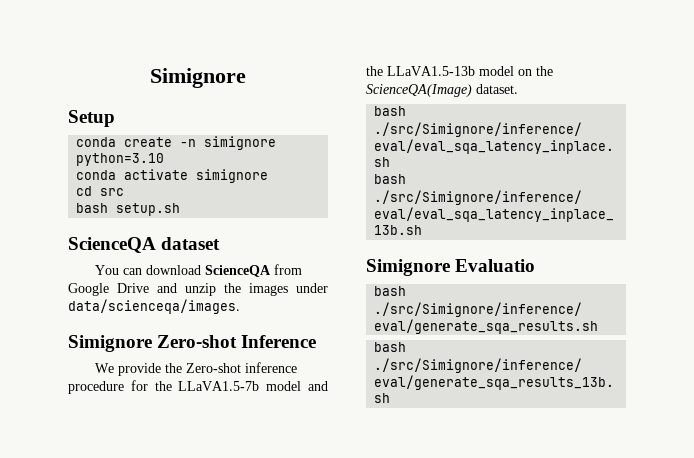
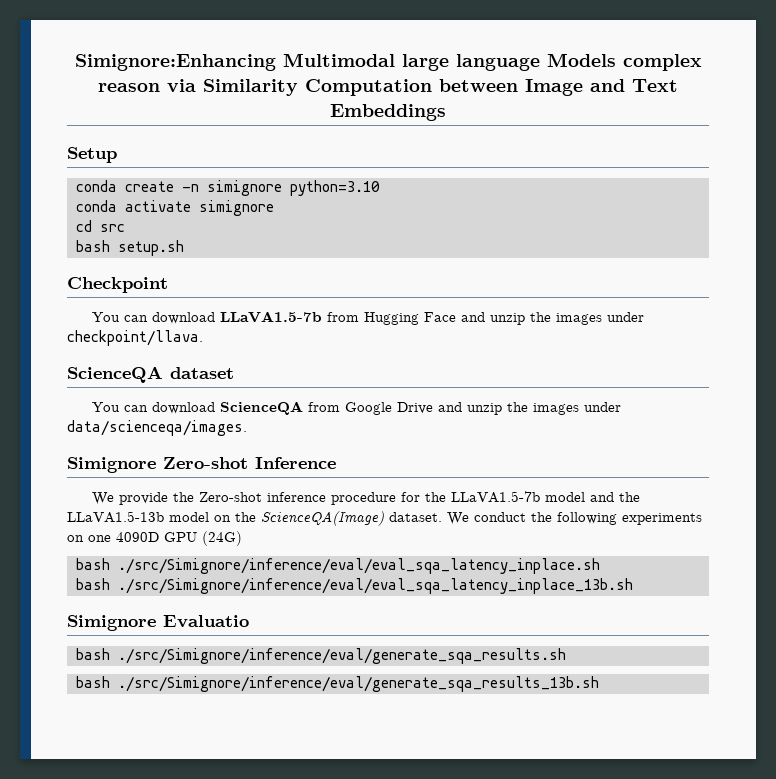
[150,68,246,88] Simignore -> [74,53,702,71] [98,79,678,96] [330,104,446,121] Simignore:Enhancing Multimodal large language Models complex reason via Similarity Computation between Image and Text Embeddings
(181, 209) none -> [67,277,168,293] [92,311,645,325] [67,330,203,346] // Checkpoint // You can download LLaVA1.5-7b from Hugging Face and unzip the images under checkpoint/llava.
(518, 89) none -> [447,512,702,525] [67,531,242,546] We conduct the following experiments on one 4090D GPU (24G)

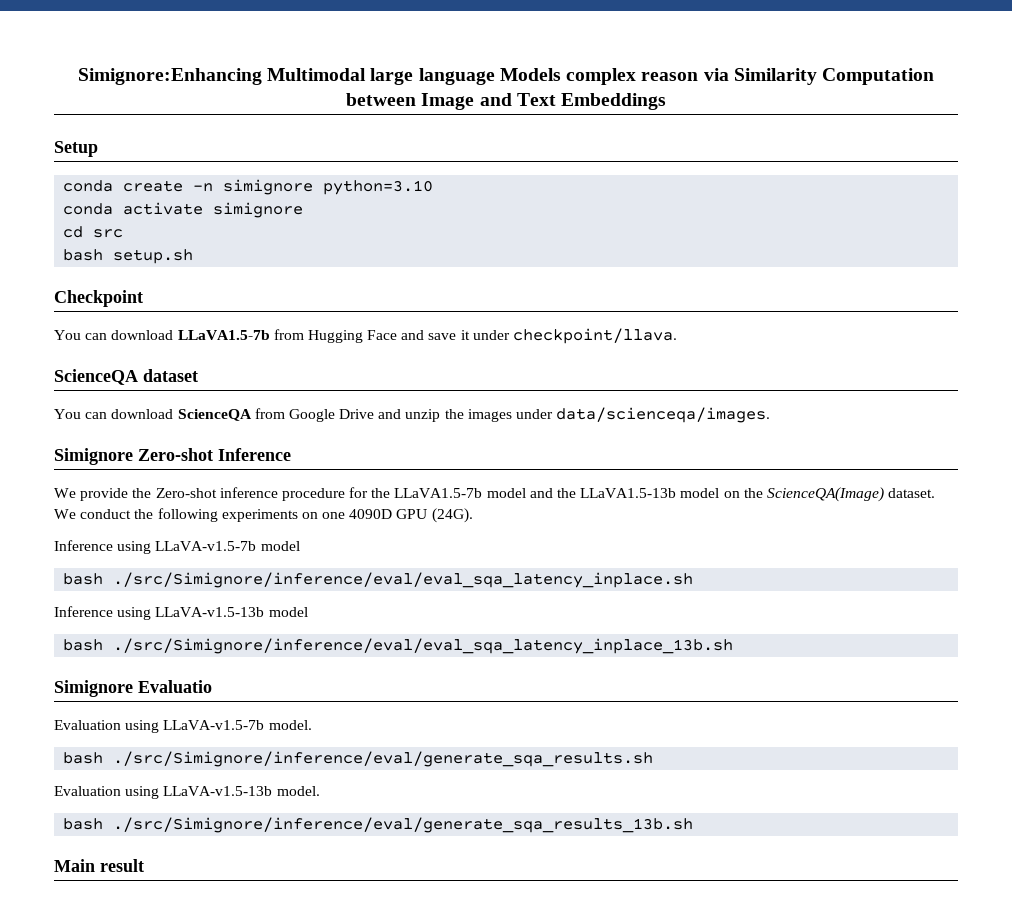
[490,312,603,325] unzip the images -> [428,330,470,340] save it
[202,531,242,546] [76,558,600,574] [76,578,633,594] [67,615,249,631] [76,648,566,664] (24G) // bash ./src/Simignore/inference/eval/eval_sqa_latency_inplace.sh // bash ./src/Simignore/inference/eval/eval_sqa_latency_inplace_13b.sh // Simignore Evaluatio // bash ./src/Simignore/inference/eval/generate_sqa_results.sh -> [431,508,473,523] [54,540,300,554] [63,572,694,588] [54,606,308,620] [63,638,734,654] [54,680,212,697] [54,720,312,733] [63,751,654,767] [54,786,320,799] (24G). // Inference using LLaVA-v1.5-7b model // bash ./src/Simignore/inference/eval/eval_sqa_latency_inplace.sh // Inference using LLaVA-v1.5-13b model // bash ./src/Simignore/inference/eval/eval_sqa_latency_inplace_13b.sh // Simignore Evaluatio // Evaluation using LLaVA-v1.5-7b model. // bash ./src/Simignore/inference/eval/generate_sqa_results.sh // Evaluation using LLaVA-v1.5-13b model.
(599, 684) none -> [54,859,144,872] // Main result

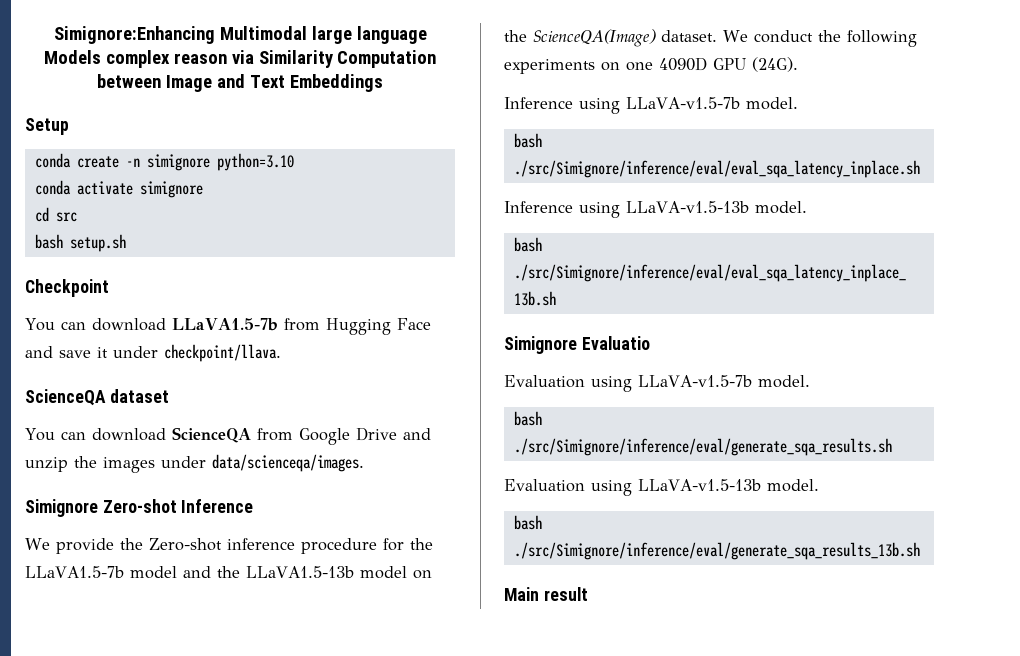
[260,541,300,551] model -> [745,97,798,110] model.
[268,607,308,617] model -> [754,201,807,214] model.

